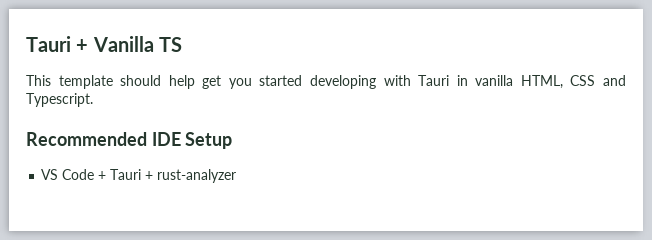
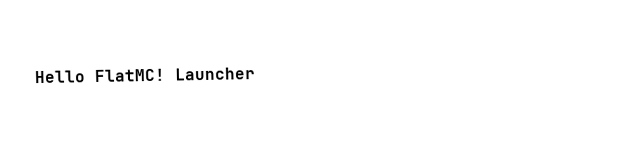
[26,36,182,52] [26,75,626,89] [26,93,93,107] [26,132,233,149] [41,169,237,183] Tauri + Vanilla TS // This template should help get you started developing with Tauri in vanilla HTML, CSS and Typescript. // Recommended IDE Setup // VS Code + Tauri + rust-analyzer -> [34,67,256,84] Hello FlatMC! Launcher

